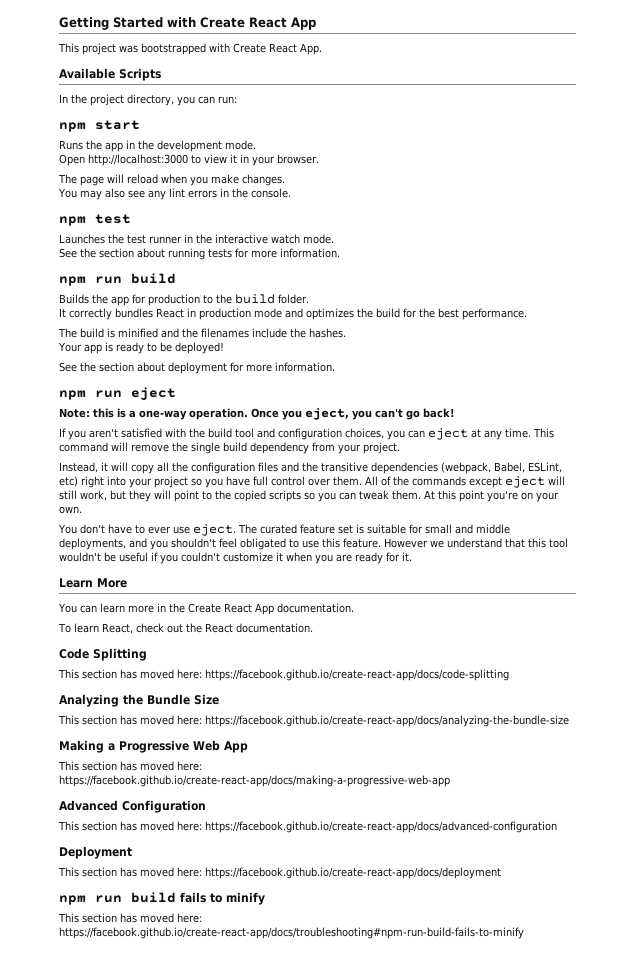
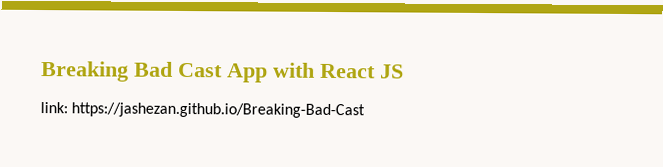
[59,17,316,30] [58,43,322,55] [59,68,161,81] [59,94,237,106] [59,120,140,132] [59,140,256,152] [59,154,319,166] [58,174,285,186] [58,188,291,200] [59,214,131,226] [59,234,334,244] [59,248,340,260] [59,273,176,286] [59,294,309,306] [59,308,527,320] [58,328,346,338] [58,342,224,354] [59,362,335,374] [59,387,176,400] [59,408,455,420] [59,428,554,440] [59,442,400,454] [59,462,562,474] [59,476,565,488] [59,490,559,502] [59,506,82,514] [58,524,510,536] [59,538,568,550] [59,552,412,564] [59,578,127,588] [58,603,354,615] [58,623,313,634] [59,648,147,661] [58,669,509,681] [59,694,219,707] [58,715,569,727] [59,740,248,753] [58,761,202,771] [59,775,450,787] [59,800,206,813] [58,821,557,833] [59,846,132,859] [58,867,501,879] [59,892,265,905] [58,913,202,923] [59,927,524,939] Getting Started with Create React App // This project was bootstrapped with Create React App. // Available Scripts // In the project directory, you can run: // npm start // Runs the app in the development mode. // Open http://localhost:3000 to view it in your browser. // The page will reload when you make changes. // You may also see any lint errors in the console. // npm test // Launches the test runner in the interactive watch mode. // See the section about running tests for more information. // npm run build // Builds the app for production to the build folder. // It correctly bundles React in production mode and optimizes the build for the best performance. // The build is minified and the filenames include the hashes. // Your app is ready to be deployed! // See the section about deployment for more information. // npm run eject // Note: this is a one-way operation. Once you eject, you can't go back! // If you aren't satisfied with the build tool and configuration choices, you can eject at any time. This command will remove the single build dependency from your project. // Instead, it will copy all the configuration files and the transitive dependencies (webpack, Babel, ESLint, etc) right into your project so you have full control over them. All of the commands except eject will still work, but they will point to the copied scripts so you can tweak them. At this point you're on your own. // You don't have to ever use eject. The curated feature set is suitable for small and middle deployments, and you shouldn't feel obligated to use this feature. However we understand that this tool wouldn't be useful if you couldn't customize it when you are ready for it. // Learn More // You can learn more in the Create React App documentation. // To learn React, check out the React documentation. // Code Splitting // This section has moved here: https://facebook.github.io/create-react-app/docs/code-splitting // Analyzing the Bundle Size // This section has moved here: https://facebook.github.io/create-react-app/docs/analyzing-the-bundle-size // Making a Progressive Web App // This section has moved here: https://facebook.github.io/create-react-app/docs/making-a-progressive-web-app // Advanced Configuration // This section has moved here: https://facebook.github.io/create-react-app/docs/advanced-configuration // Deployment // This section has moved here: https://facebook.github.io/create-react-app/docs/deployment // npm run build fails to minify // This section has moved here: https://facebook.github.io/create-react-app/docs/troubleshooting#npm-run-build-fails-to-minify -> [41,61,404,83] [40,102,366,119] Breaking Bad Cast App with React JS // link: https://jashezan.github.io/Breaking-Bad-Cast

